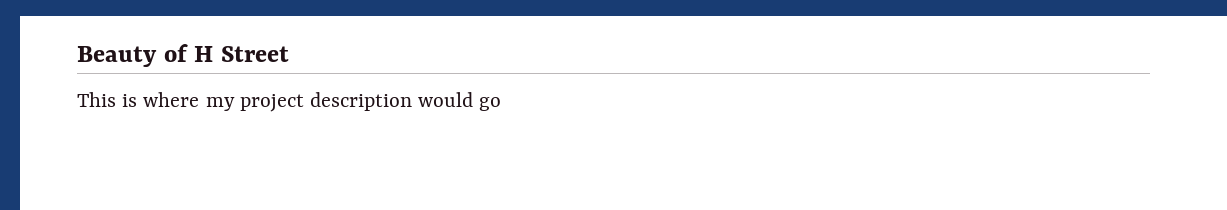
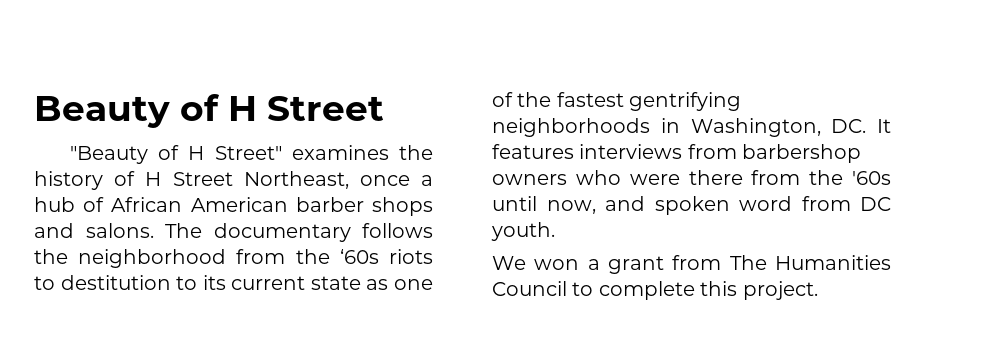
[77,92,502,112] This is where my project description would go -> [70,145,433,164] [34,171,434,190] [34,197,433,216] [34,223,433,242] [34,249,433,268] [34,275,433,290] [492,92,742,111] [492,118,891,137] [492,144,862,163] [492,170,891,185] [492,196,891,215] [491,222,555,241] [492,255,891,274] [492,281,818,300] "Beauty of H Street" examines the history of H Street Northeast, once a hub of African American barber shops and salons. The documentary follows the neighborhood from the ‘60s riots to destitution to its current state as one of the fastest gentrifying neighborhoods in Washington, DC. It features interviews from barbershop owners who were there from the '60s until now, and spoken word from DC youth. // We won a grant from The Humanities Council to complete this project.

